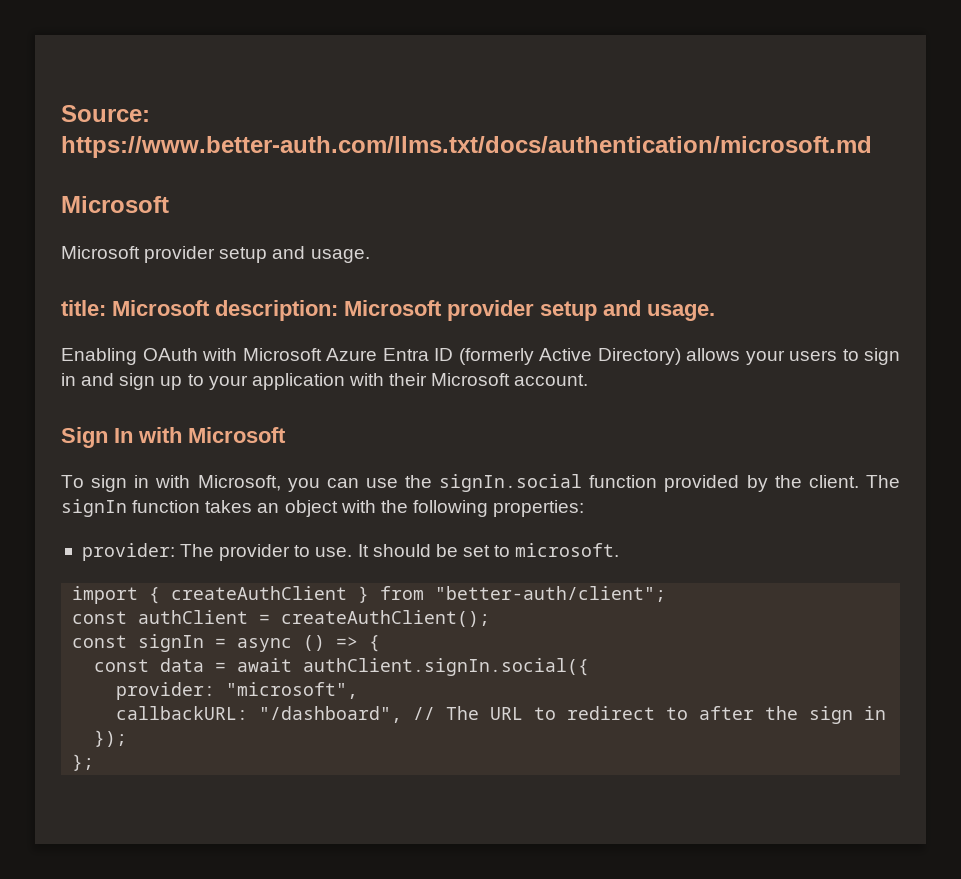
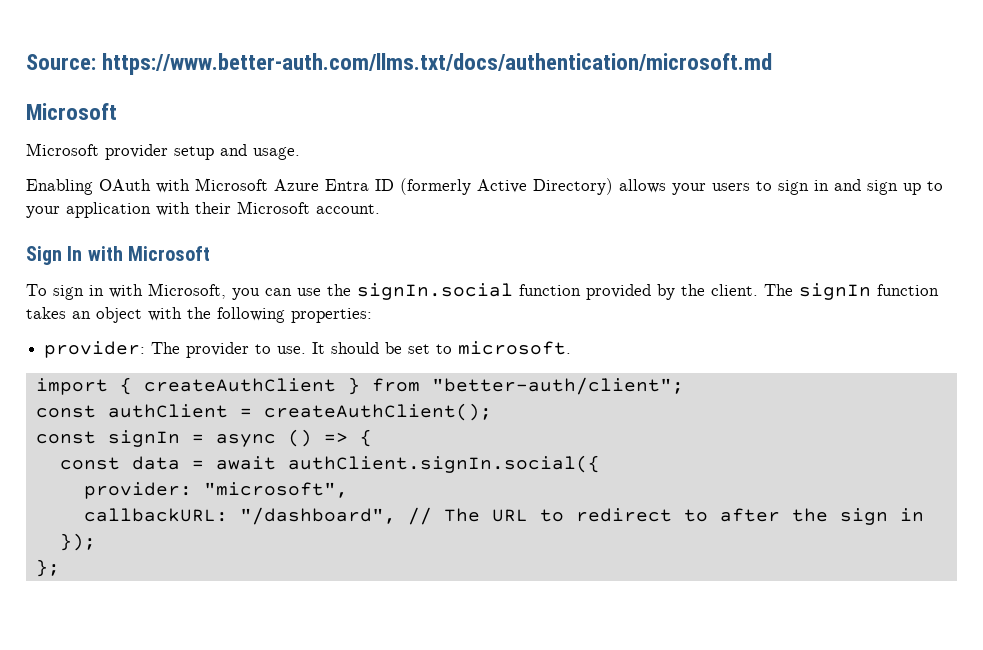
[61,300,715,321] // title: Microsoft description: Microsoft provider setup and usage. -> (300, 153) none

